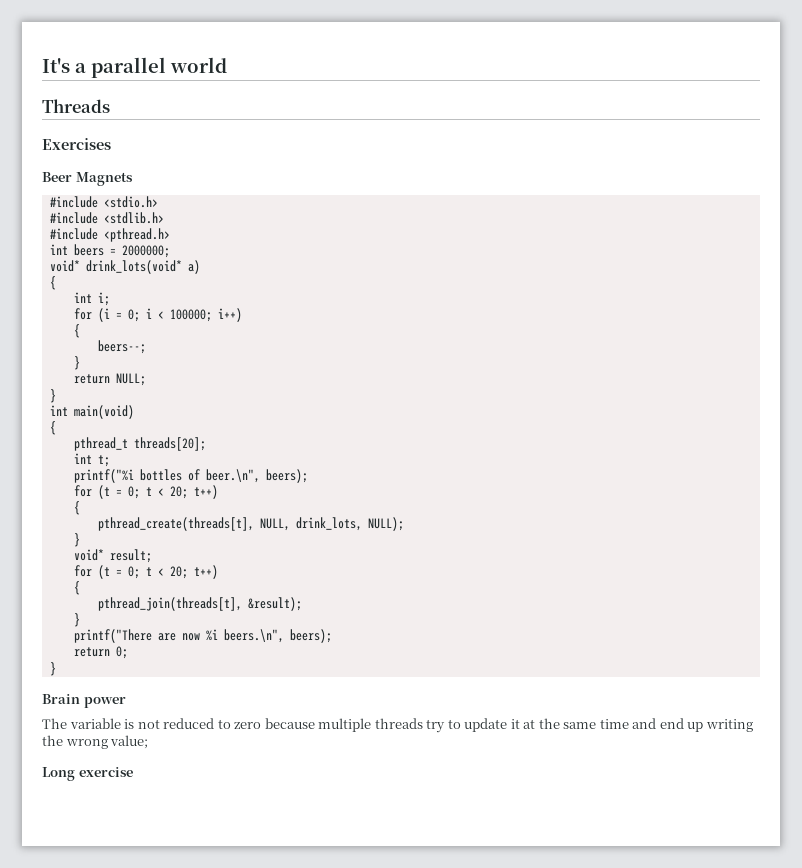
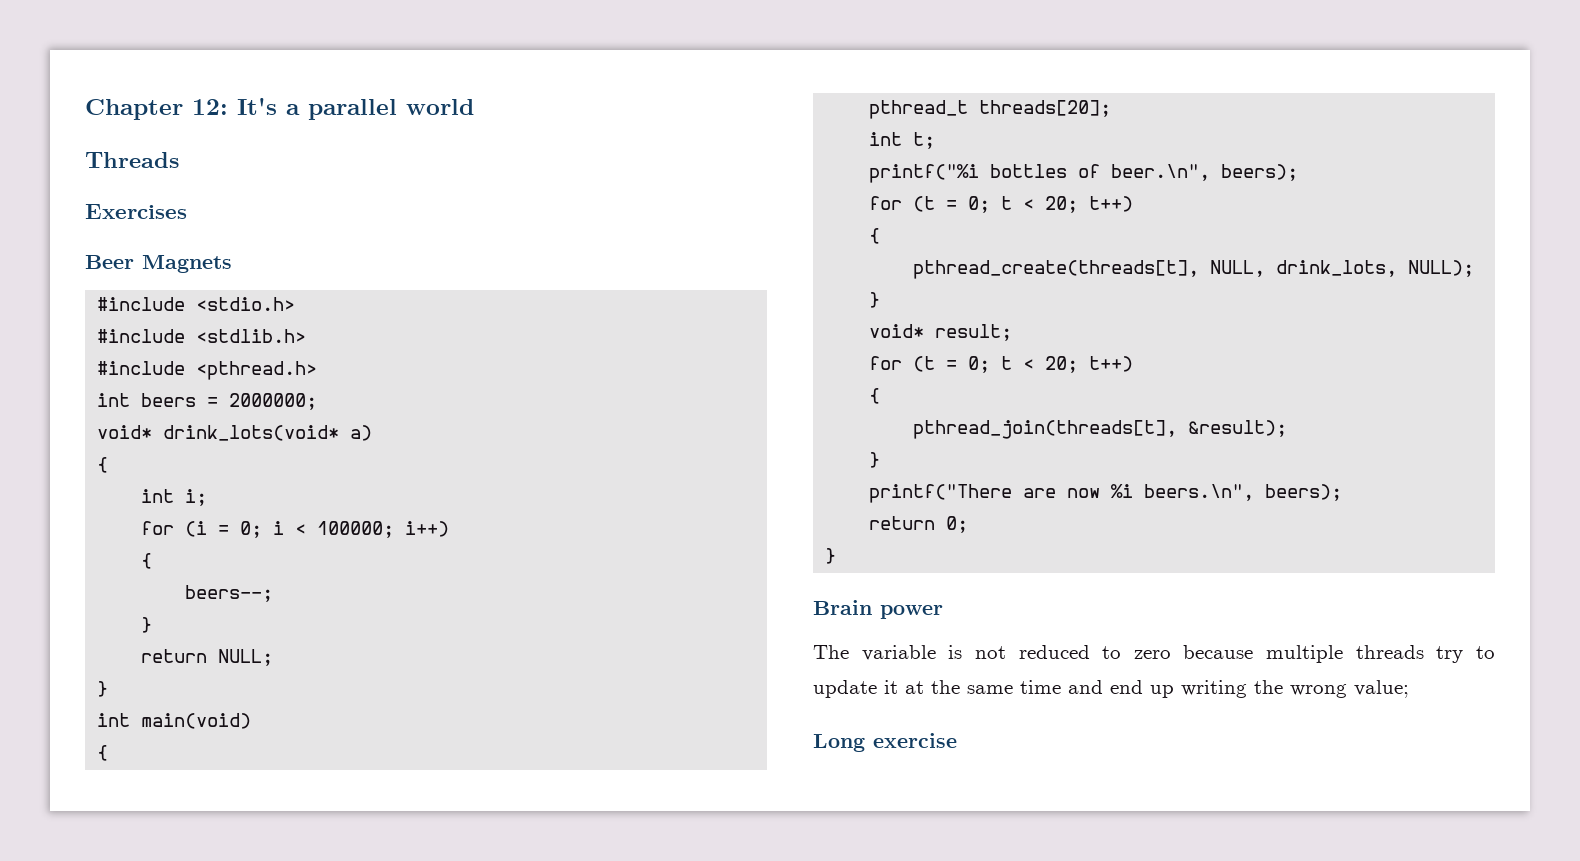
(42, 65) none -> [85,99,228,120] Chapter 12:

